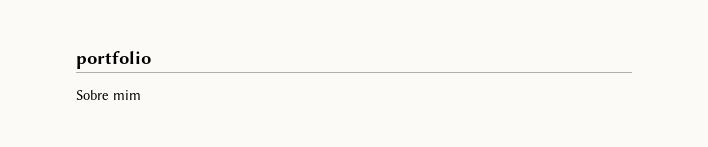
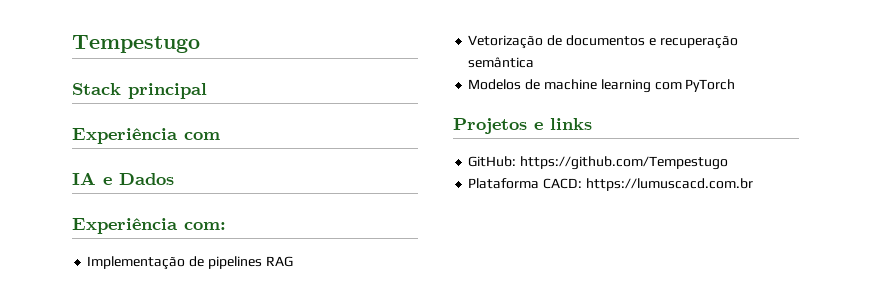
[76,51,151,69] [76,90,141,100] portfolio // Sobre mim -> [72,35,200,53] [72,83,207,99] [72,128,220,144] [72,172,174,185] [72,218,226,234] [87,256,293,270] [468,35,738,49] [468,57,535,68] [468,79,736,93] [453,118,592,134] [468,156,729,170] [468,178,753,191] Tempestugo // Stack principal // Experiência com // IA e Dados // Experiência com: // Implementação de pipelines RAG // Vetorização de documentos e recuperação semântica // Modelos de machine learning com PyTorch // Projetos e links // GitHub: https://github.com/Tempestugo // Plataforma CACD: https://lumuscacd.com.br

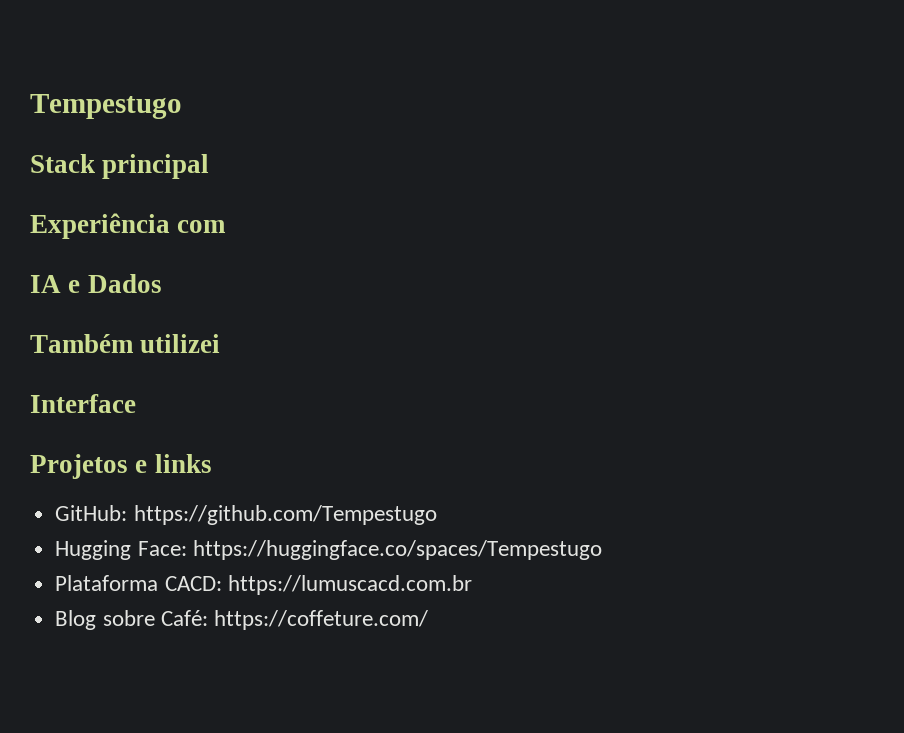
[72,218,226,234] [87,256,293,270] [468,35,738,49] [468,57,535,68] [468,79,736,93] Experiência com: // Implementação de pipelines RAG // Vetorização de documentos e recuperação semântica // Modelos de machine learning com PyTorch -> [30,334,221,353] [30,394,136,413] Também utilizei // Interface
(729, 163) none -> [55,540,602,560] // Hugging Face: https://huggingface.co/spaces/Tempestugo
(753, 184) none -> [55,610,428,630] // Blog sobre Café: https://coffeture.com/

